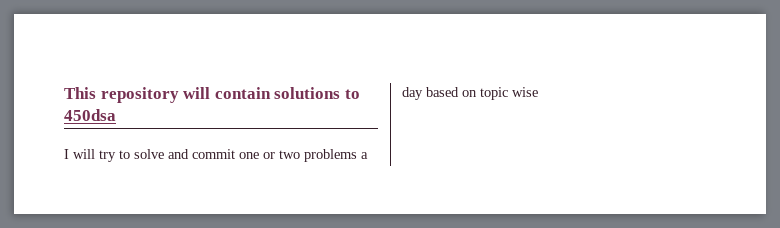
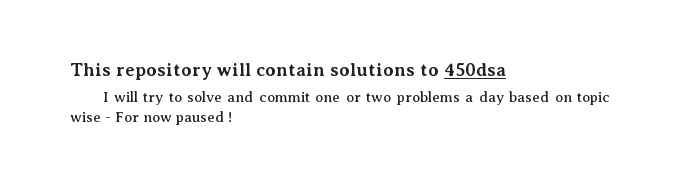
(538, 92) none -> [105,111,232,125] - For now paused !

